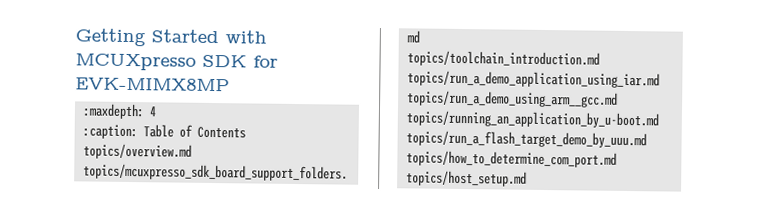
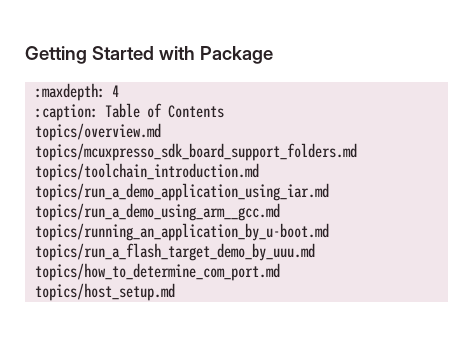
[75,53,278,71] [75,77,230,92] MCUXpresso SDK for EVK-MIMX8MP -> [199,46,273,64] Package

